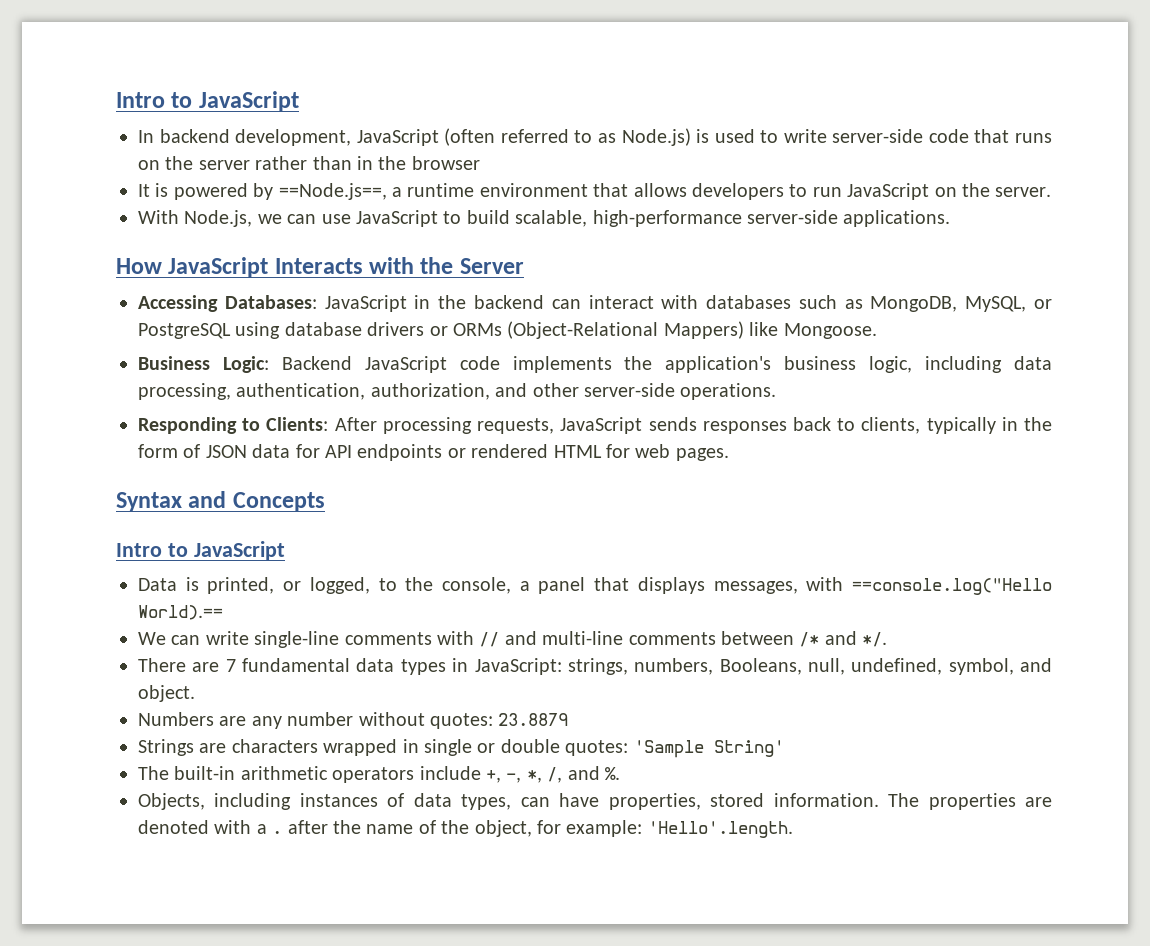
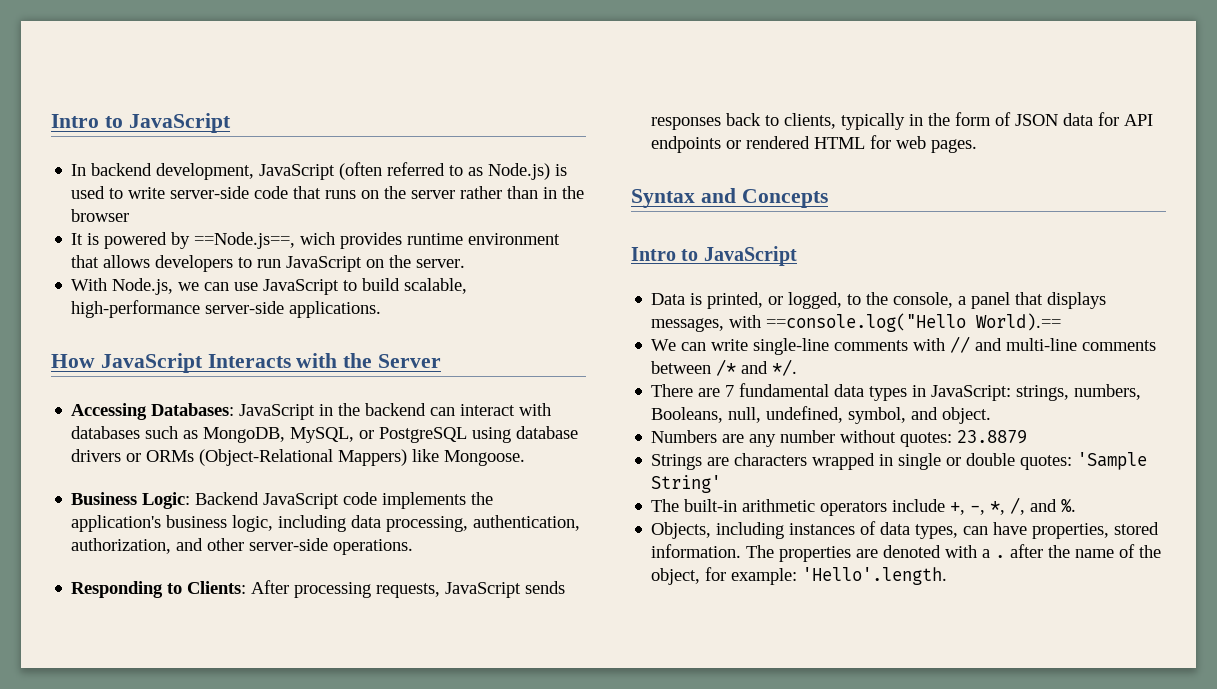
[392,187,402,197] a -> [300,232,403,249] wich provides

